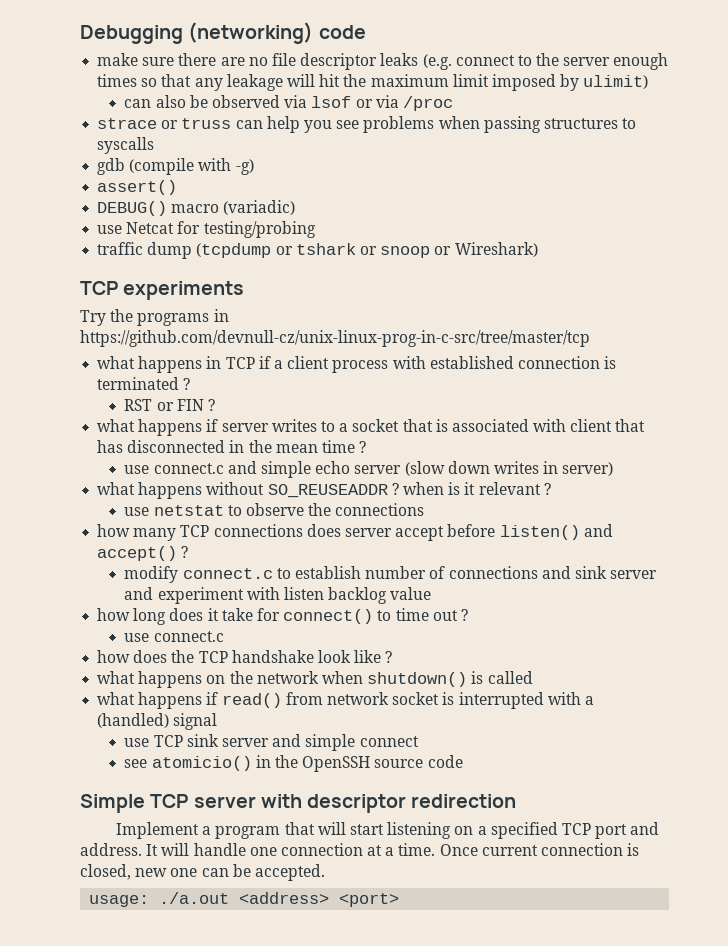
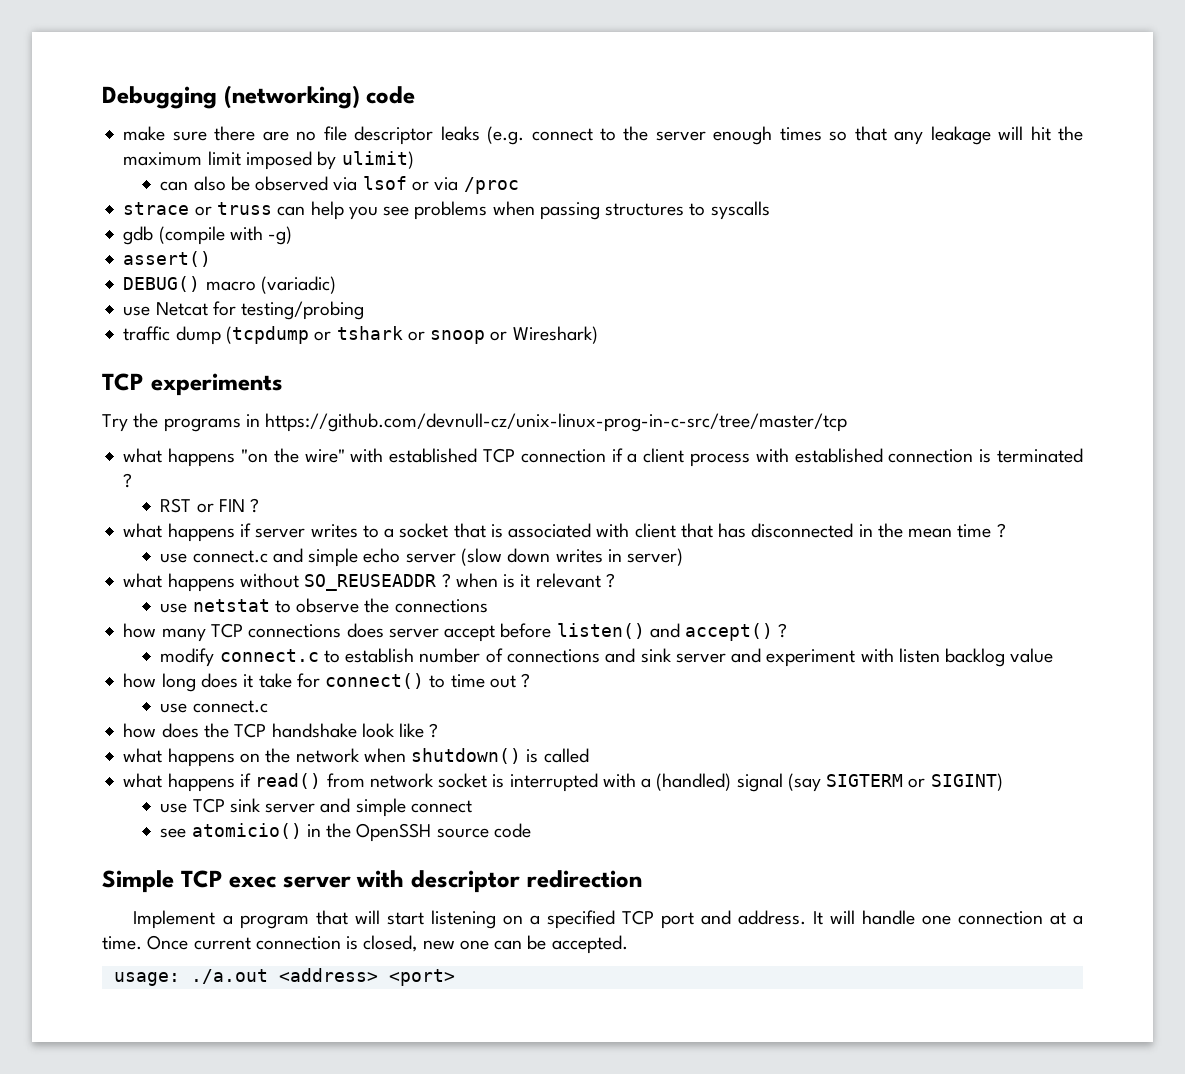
[206,356,255,369] in TCP -> [241,448,606,463] "on the wire" with established TCP connection
(218, 721) none -> [787,773,1003,792] (say SIGTERM or SIGINT)
(189, 801) none -> [229,876,277,888] exec

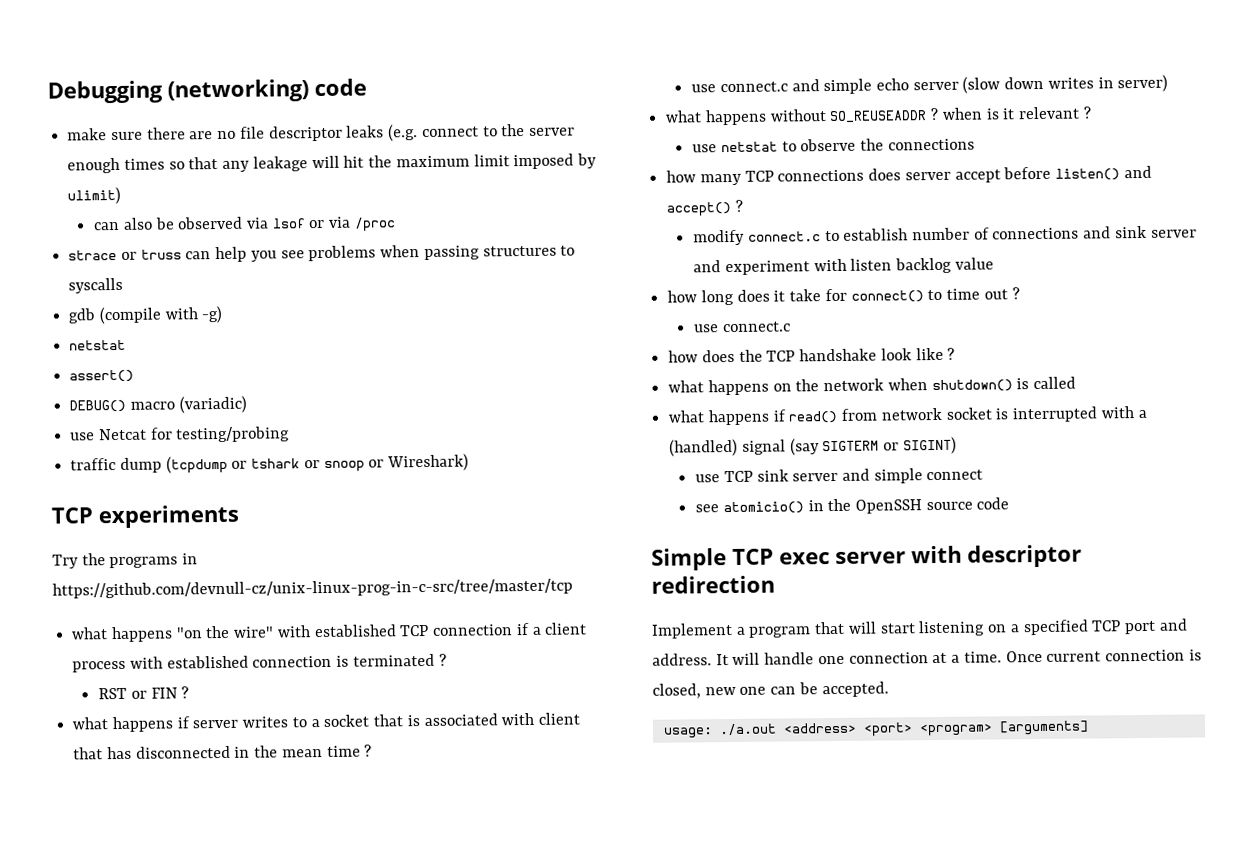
(293, 235) none -> [69,339,127,351] // netstat
(455, 977) none -> [918,720,1089,737] <program> [arguments]

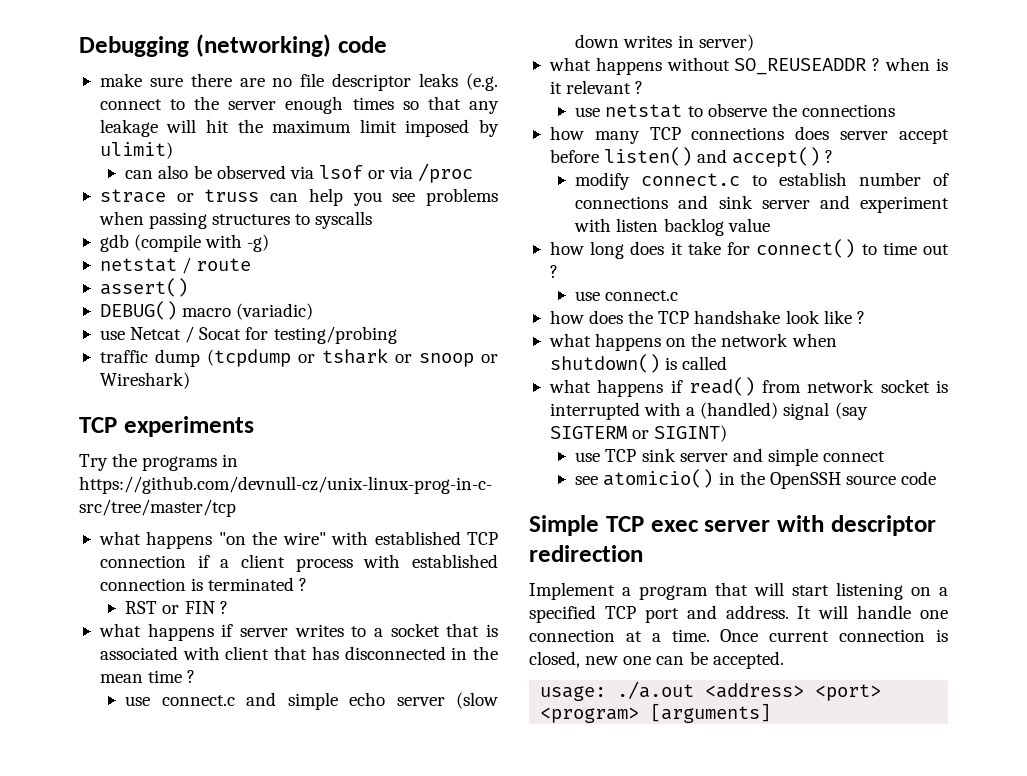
(127, 345) none -> [182,257,252,274] / route
(147, 434) none -> [185,326,242,343] / Socat

